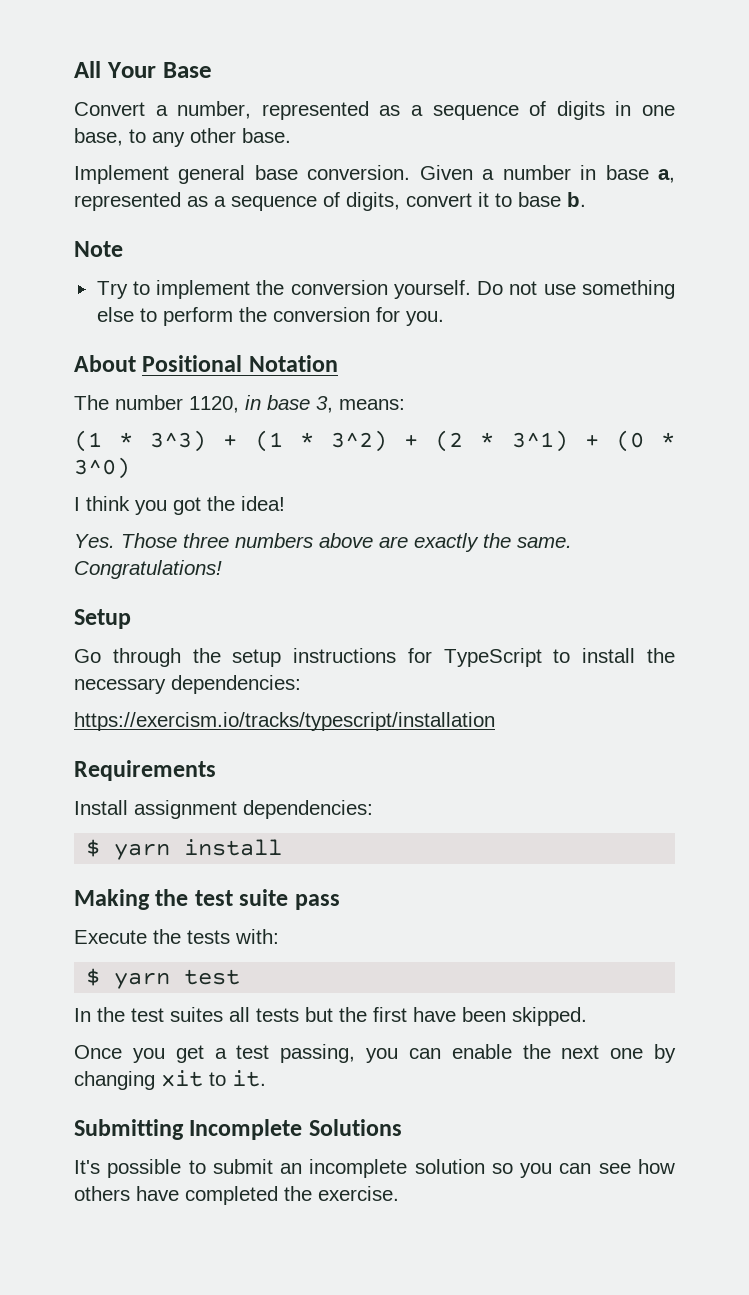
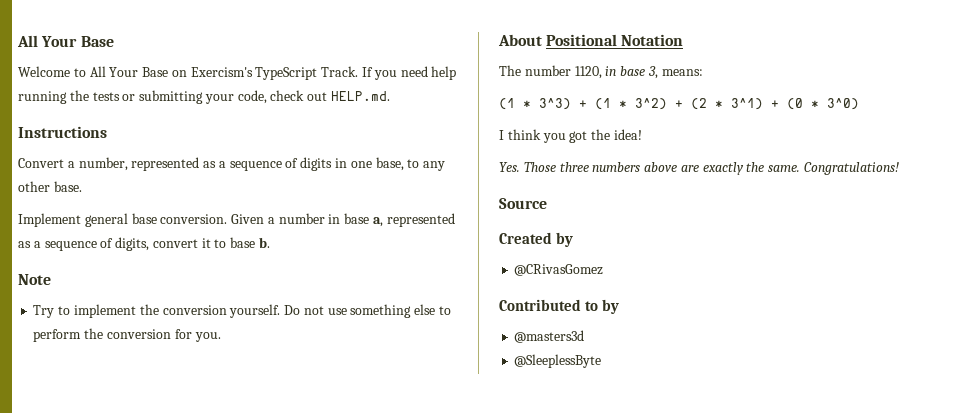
[74,61,212,78] All Your Base -> [17,35,114,47] [18,66,457,80] [18,90,391,104] [18,126,107,138] All Your Base // Welcome to All Your Base on Exercism's TypeScript Track. If you need help running the tests or submitting your code, check out HELP.md. // Instructions
[74,609,131,629] [74,648,675,667] [74,675,301,694] [74,712,495,731] [74,760,216,781] [74,800,373,819] [86,839,283,860] [74,889,340,910] [74,929,279,944] [86,968,241,989] [74,1007,587,1026] [74,1044,676,1063] [74,1070,266,1090] [74,1119,402,1140] [74,1159,675,1178] [74,1186,399,1205] Setup // Go through the setup instructions for TypeScript to install the necessary dependencies: // https://exercism.io/tracks/typescript/installation // Requirements // Install assignment dependencies: // $ yarn install // Making the test suite pass // Execute the tests with: // $ yarn test // In the test suites all tests but the first have been skipped. // Once you get a test passing, you can enable the next one by changing xit to it. // Submitting Incomplete Solutions // It's possible to submit an incomplete solution so you can see how others have completed the exercise. -> [499,198,547,209] [499,232,573,247] [514,264,604,276] [499,299,619,314] [514,330,585,343] [514,354,602,368] Source // Created by // @CRivasGomez // Contributed to by // @masters3d // @SleeplessByte

